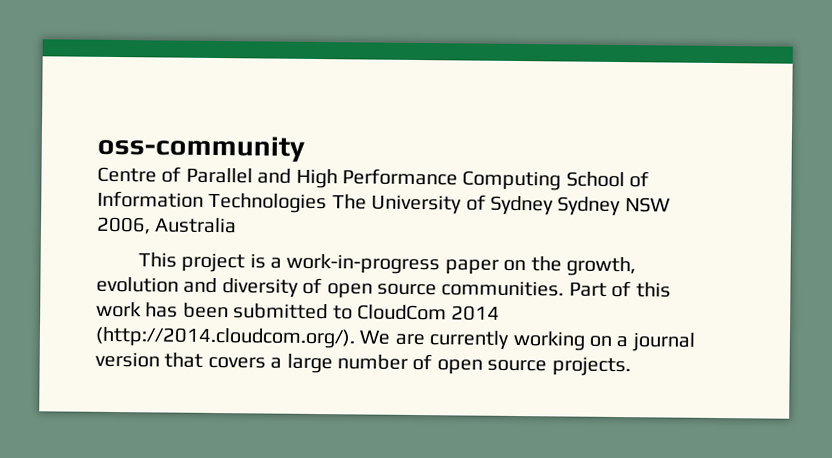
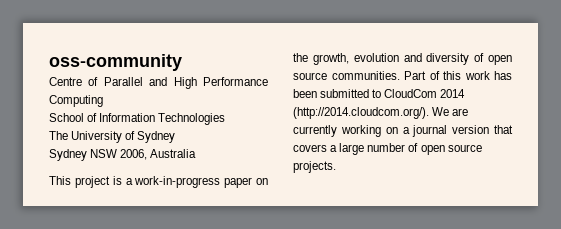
(562, 180) none -> (103, 101) //
(328, 203) none -> (226, 119) //
(554, 205) none -> (176, 137) //

